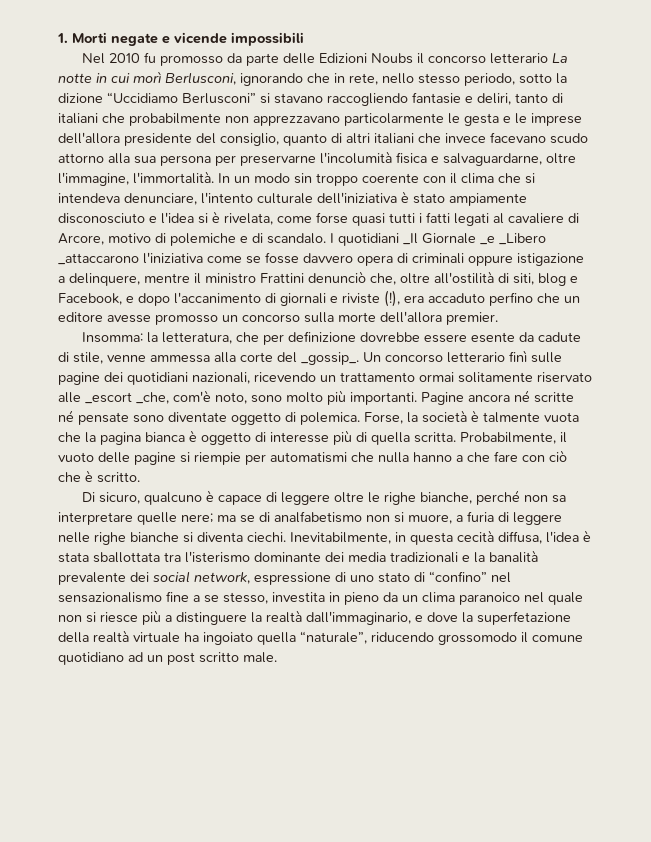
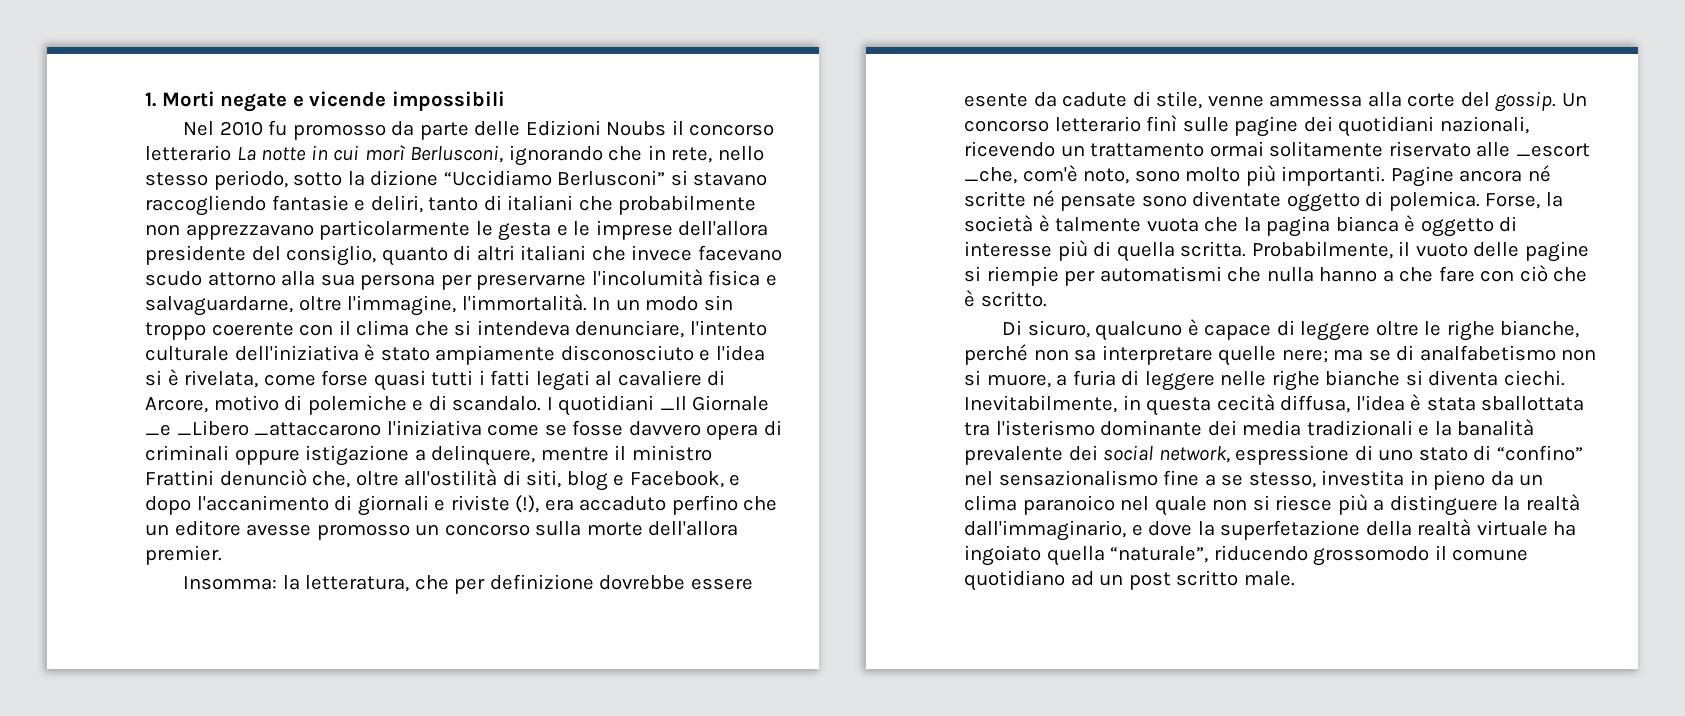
[301,352,359,365] _gossip_. -> [1495,91,1557,112] gossip.

